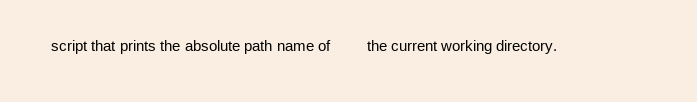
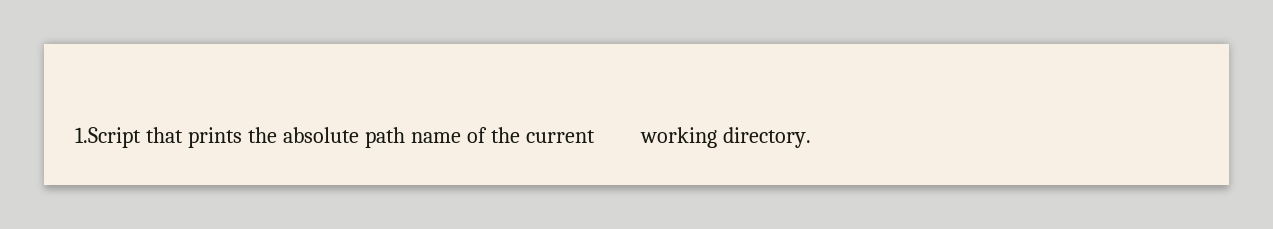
[51,40,88,54] script -> [75,127,141,148] 1.Script

